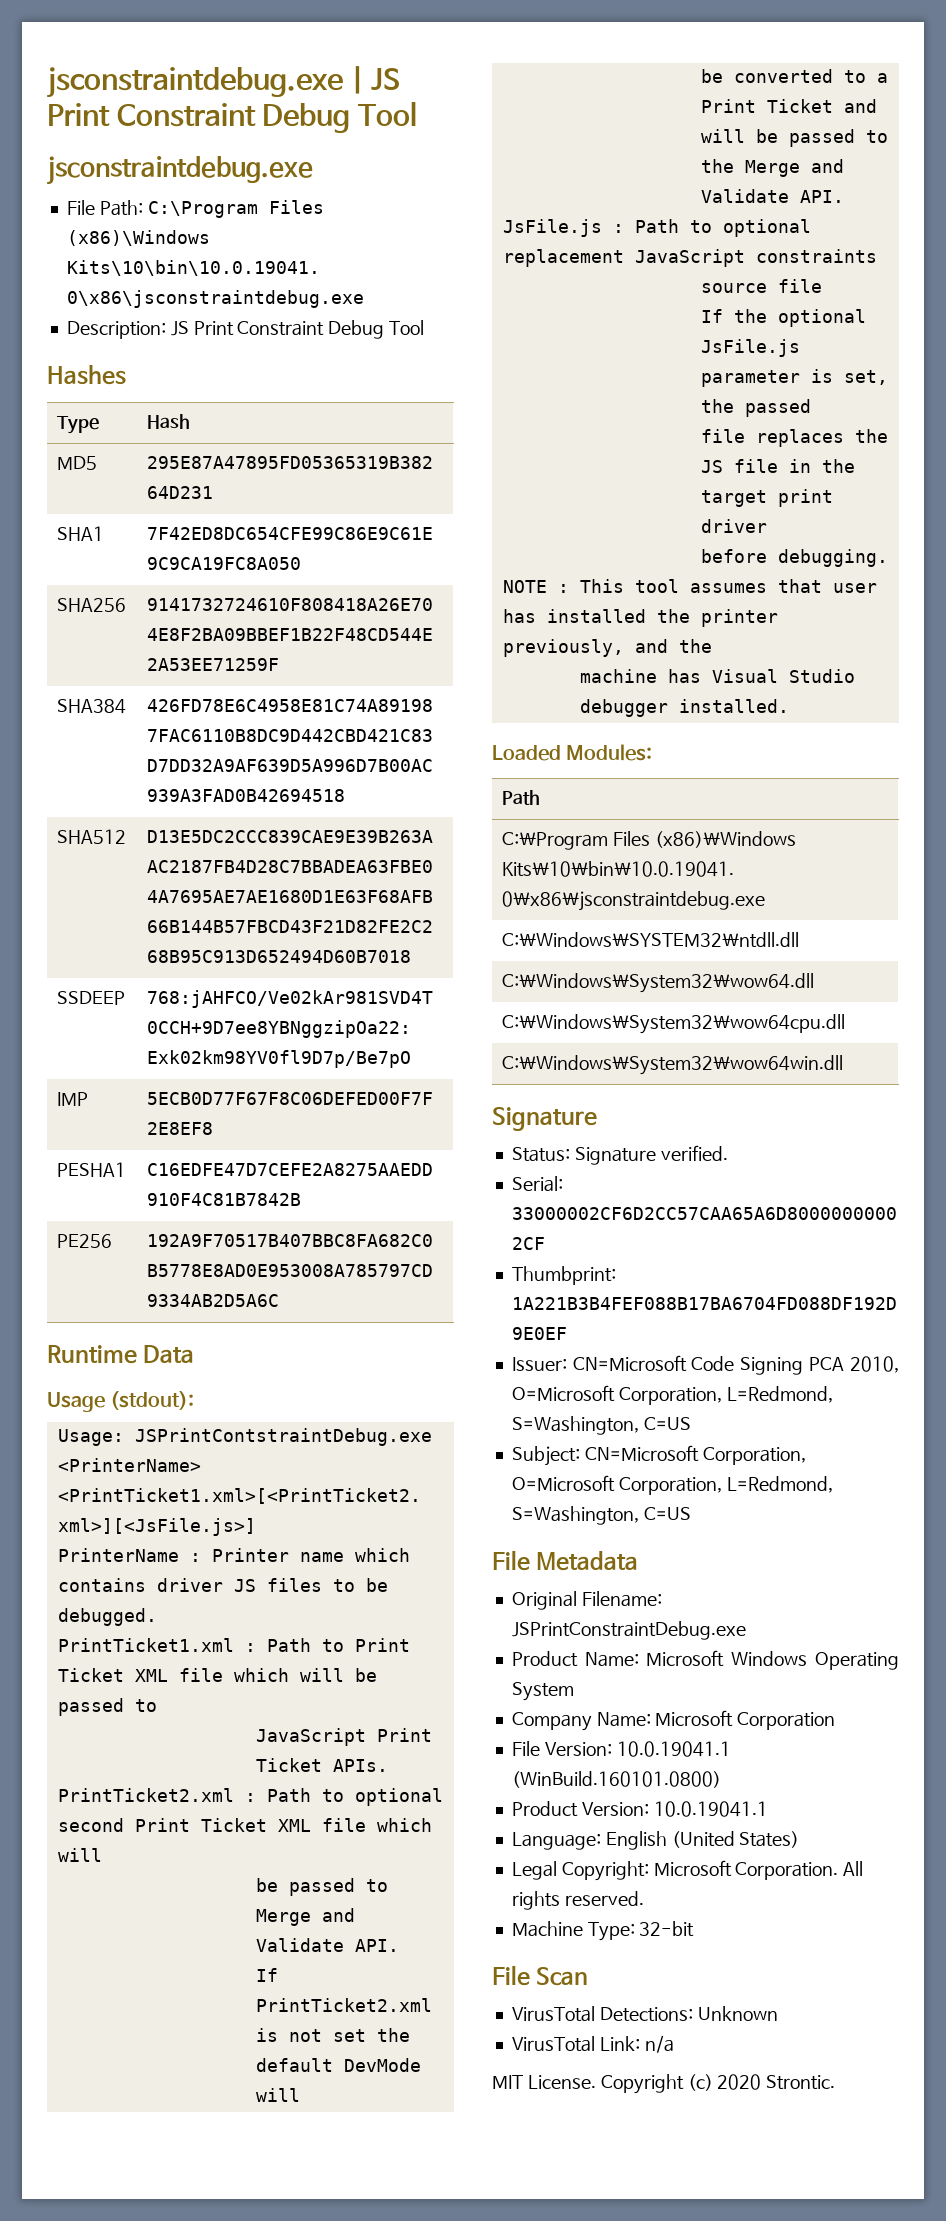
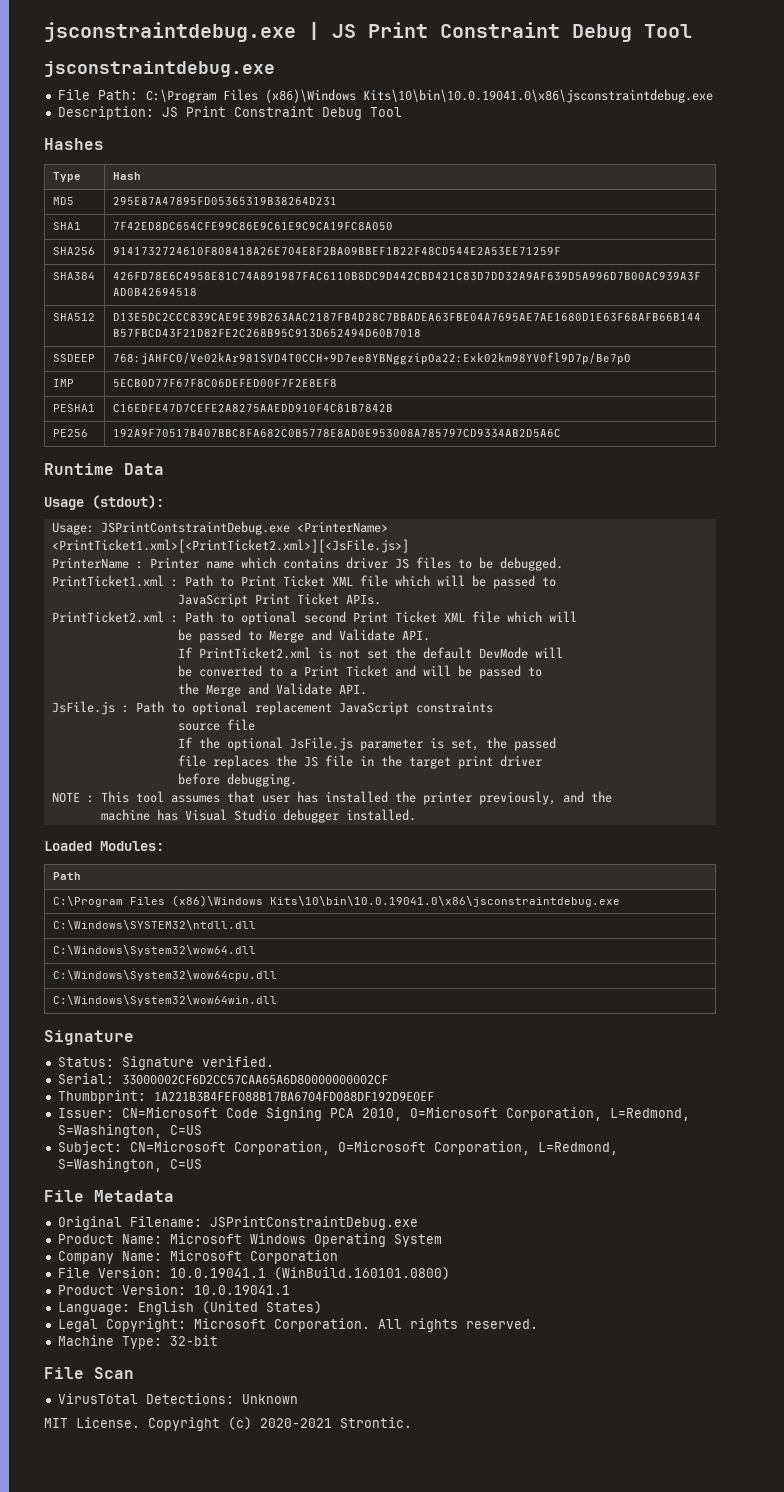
[511,2035,674,2053] // VirusTotal Link: n/a -> (298, 1399) none
[717,2074,762,2090] 2020 -> [260,1418,332,1428] 2020-2021

